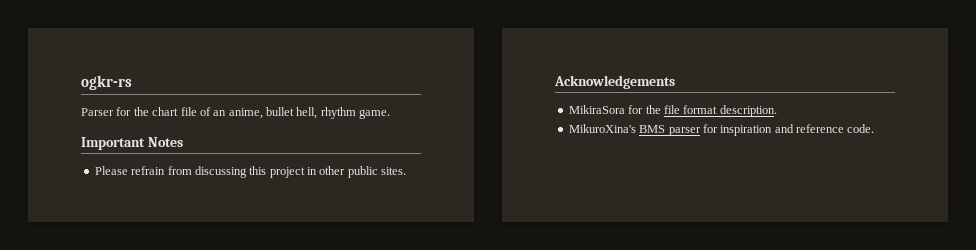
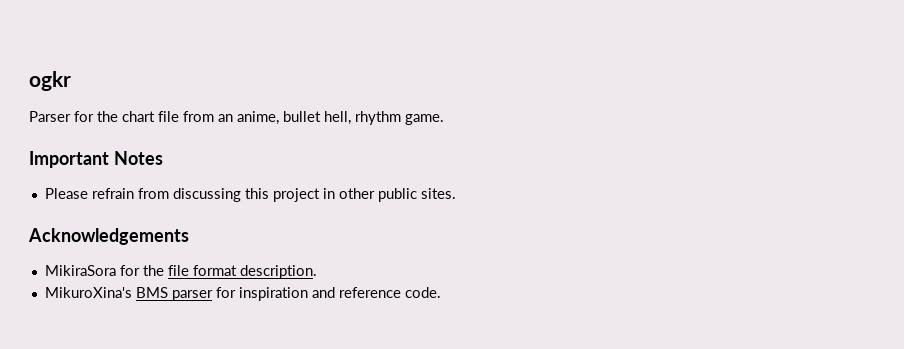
[81,75,132,90] ogkr-rs -> [29,71,71,91] ogkr
[199,107,211,116] of -> [183,111,214,122] from

